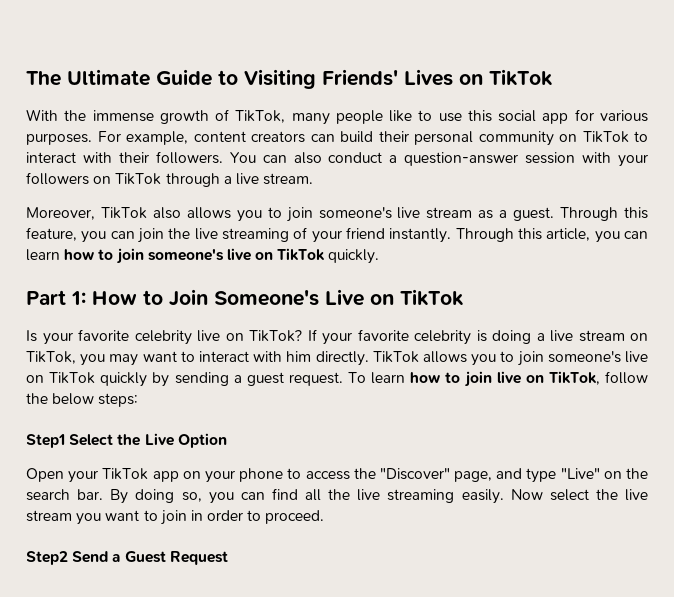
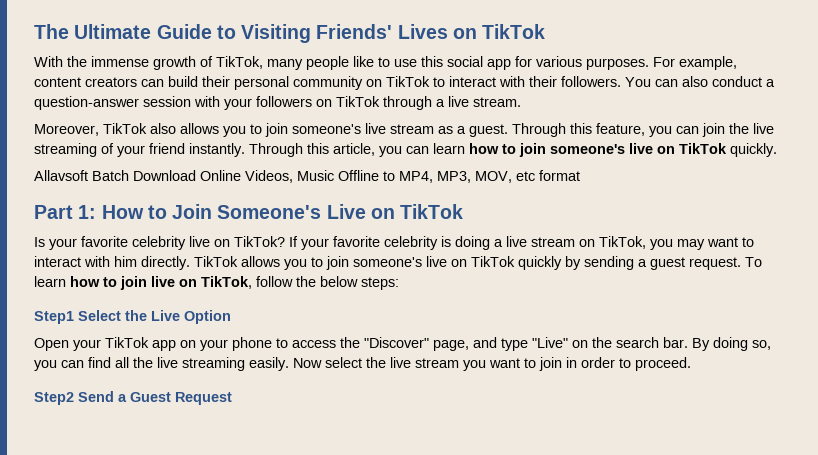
(380, 256) none -> [34,170,580,183] // Allavsoft Batch Download Online Videos, Music Offline to MP4, MP3, MOV, etc format

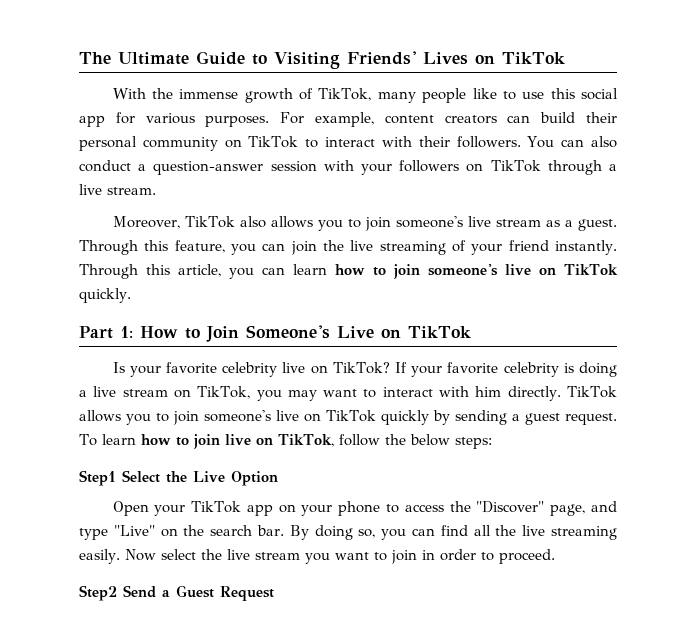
[34,170,580,183] // Allavsoft Batch Download Online Videos, Music Offline to MP4, MP3, MOV, etc format -> (131, 295) none

